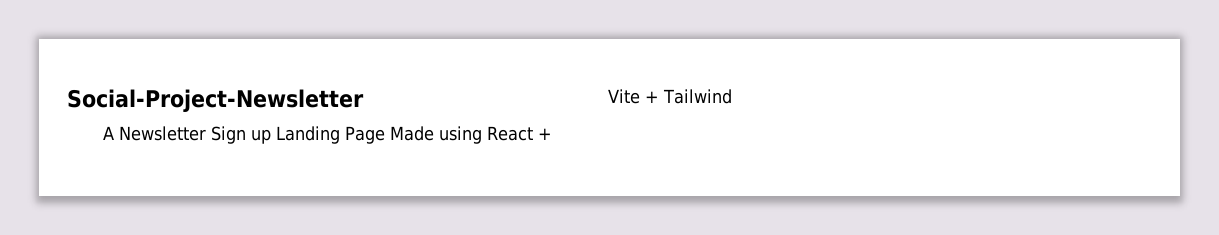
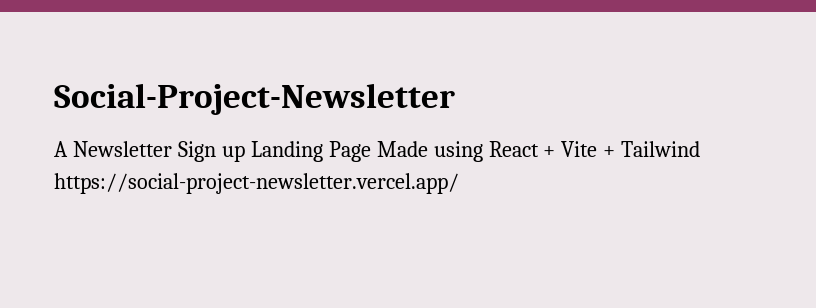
(732, 96) none -> [54,173,459,194] https://social-project-newsletter.vercel.app/

